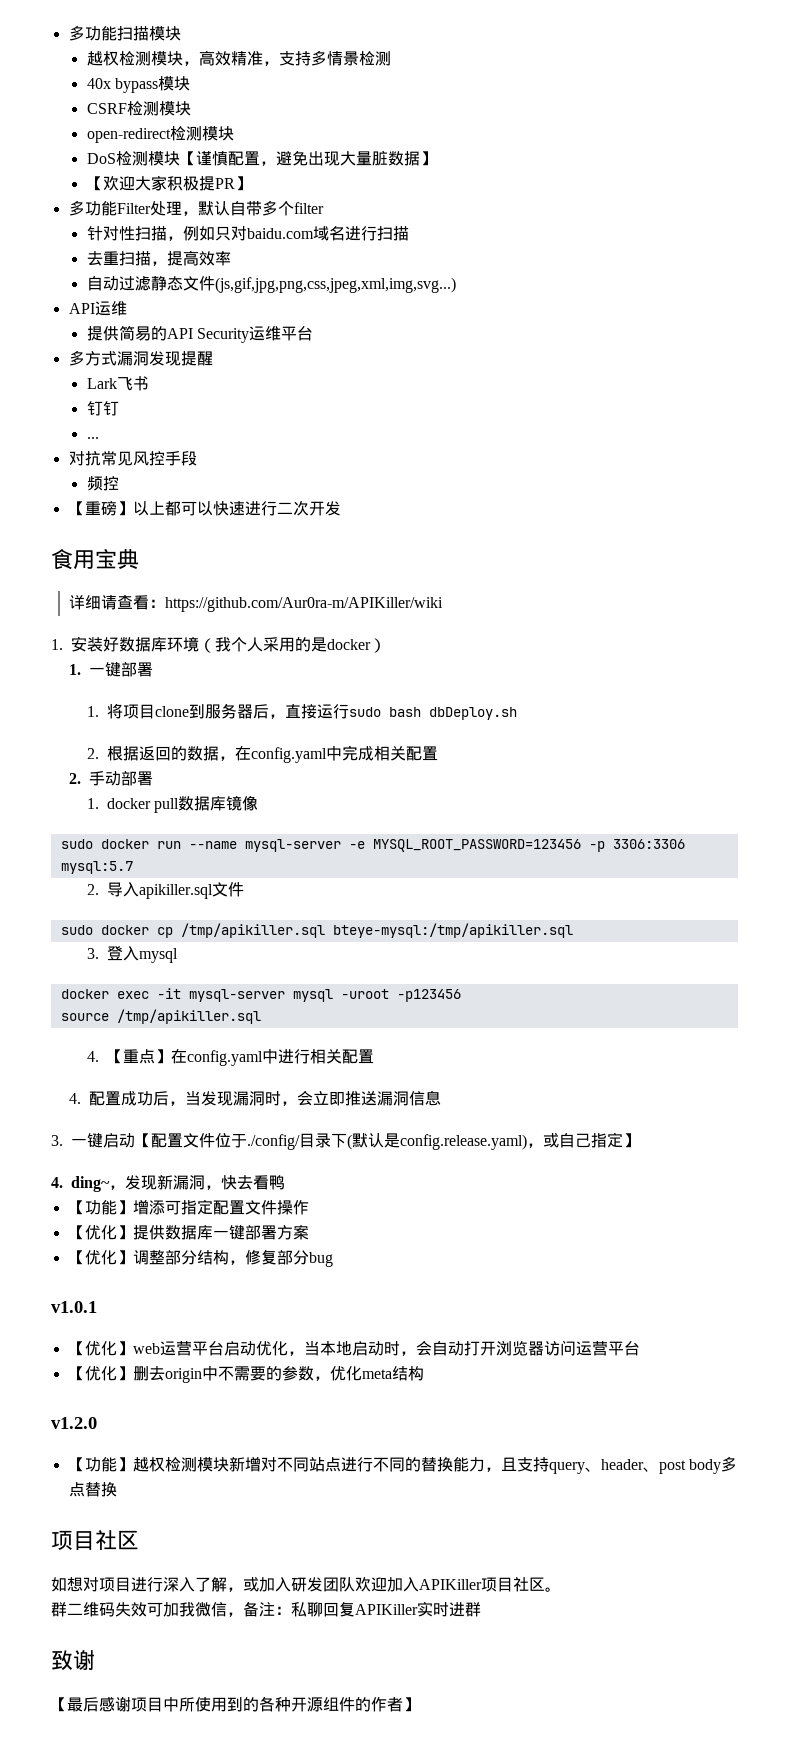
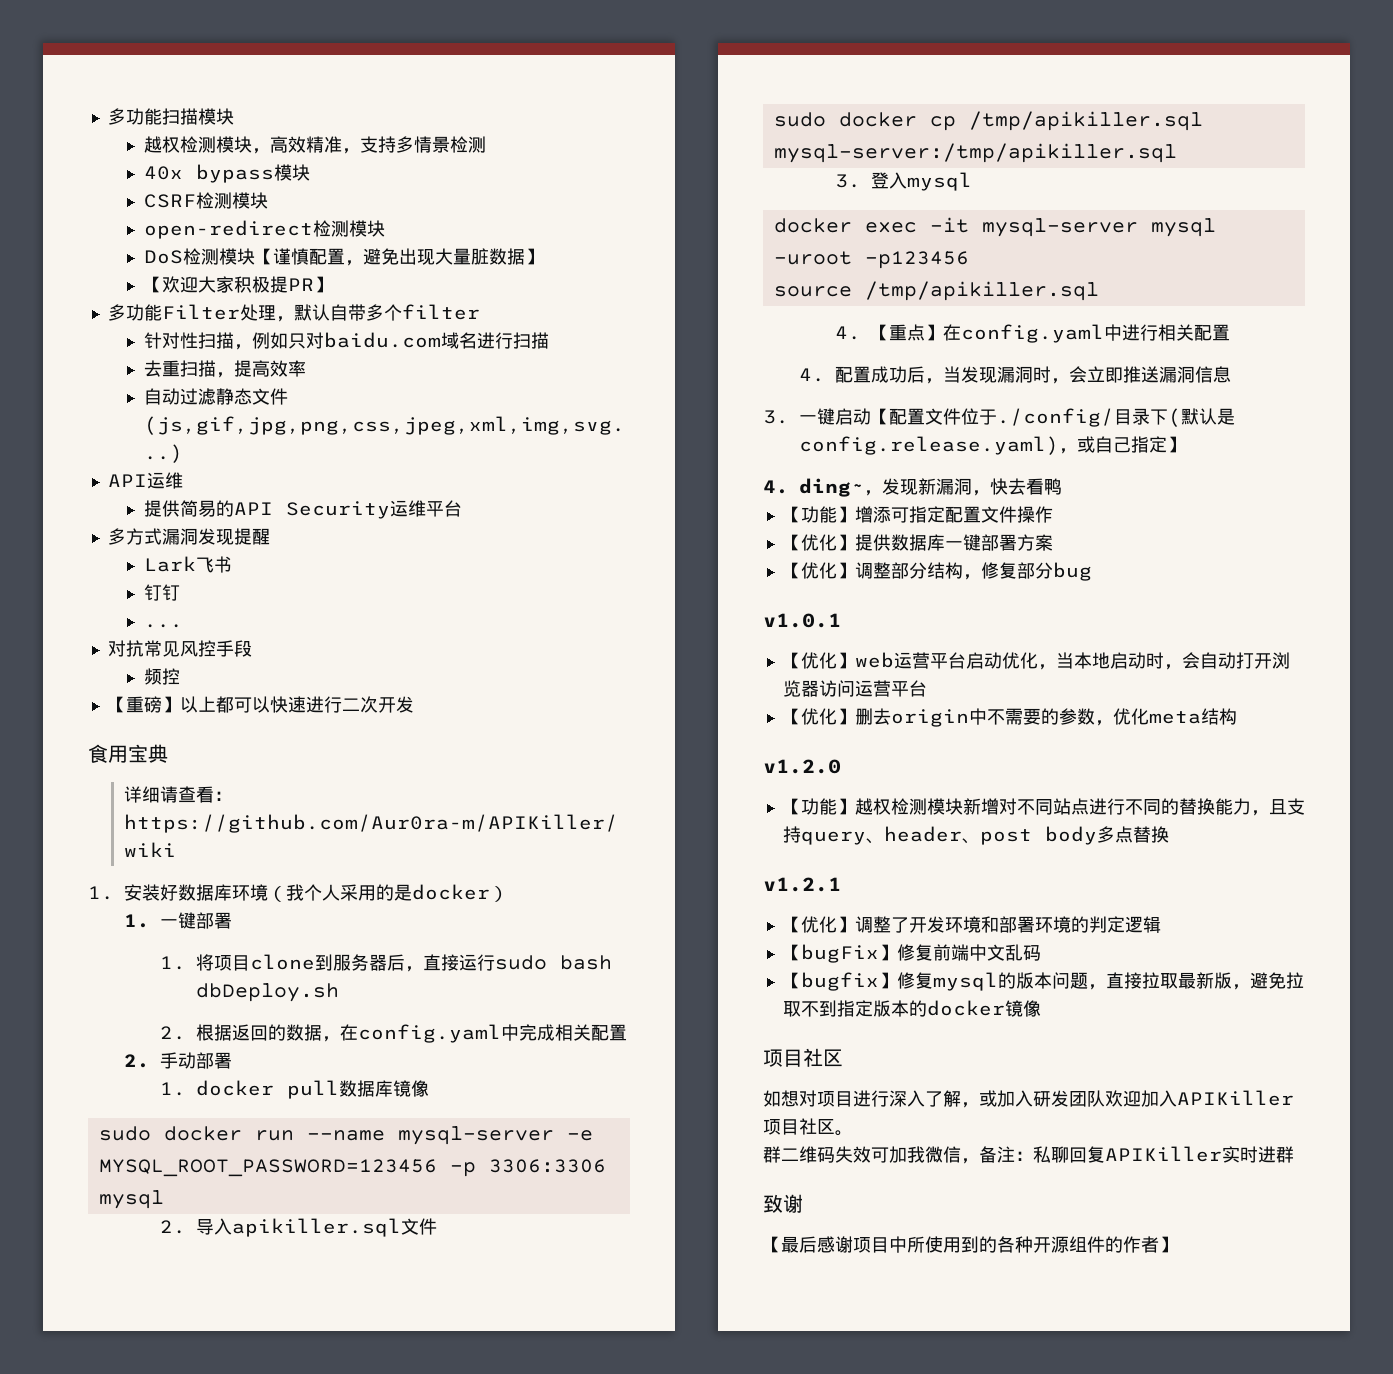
[60,861,133,874] mysql:5.7 -> [98,1190,164,1209] mysql
[332,923,573,938] bteye-mysql:/tmp/apikiller.sql -> [773,143,1177,163] mysql-server:/tmp/apikiller.sql
(117, 1489) none -> [763,877,841,892] [782,916,1161,933] [782,944,1041,963] [782,972,1304,991] [782,1000,1041,1017] // v1.2.1 // 【优化】调整了开发环境和部署环境的判定逻辑 // 【bugFix】修复前端中文乱码 // 【bugfix】修复mysql的版本问题，直接拉取最新版，避免拉取不到指定版本的docker镜像

